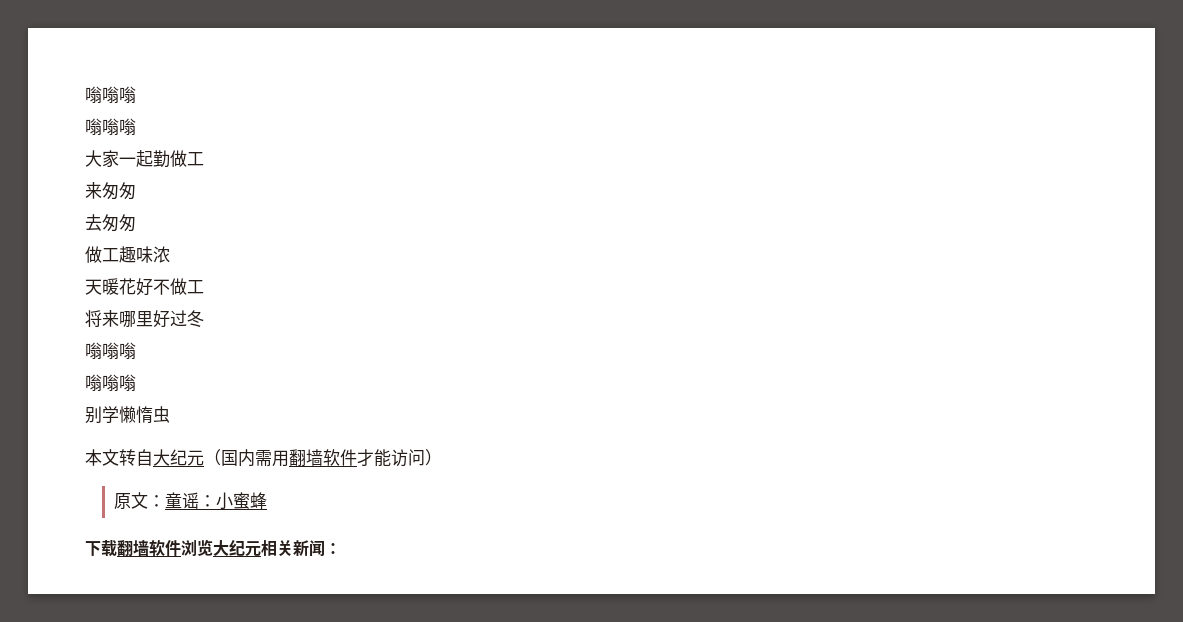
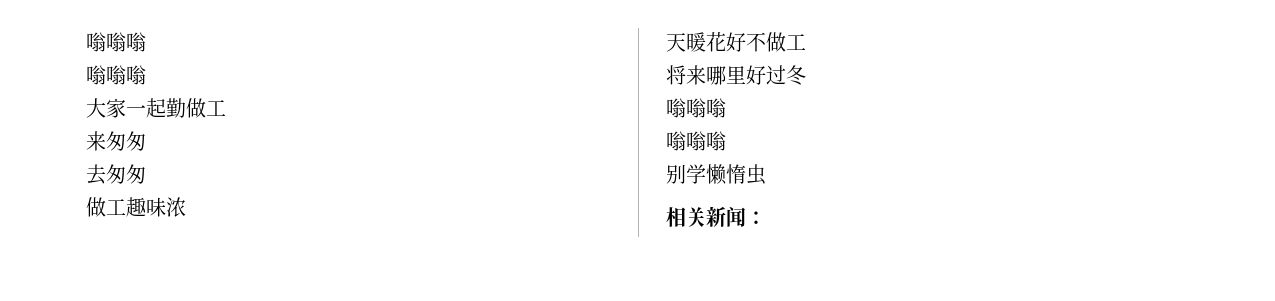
[85,449,442,467] [113,492,267,510] [85,539,261,557] 本文转自大纪元（国内需用翻墙软件才能访问） // 原文：童谣：小蜜蜂 // 下载翻墙软件浏览大纪元 -> (766, 174) none

